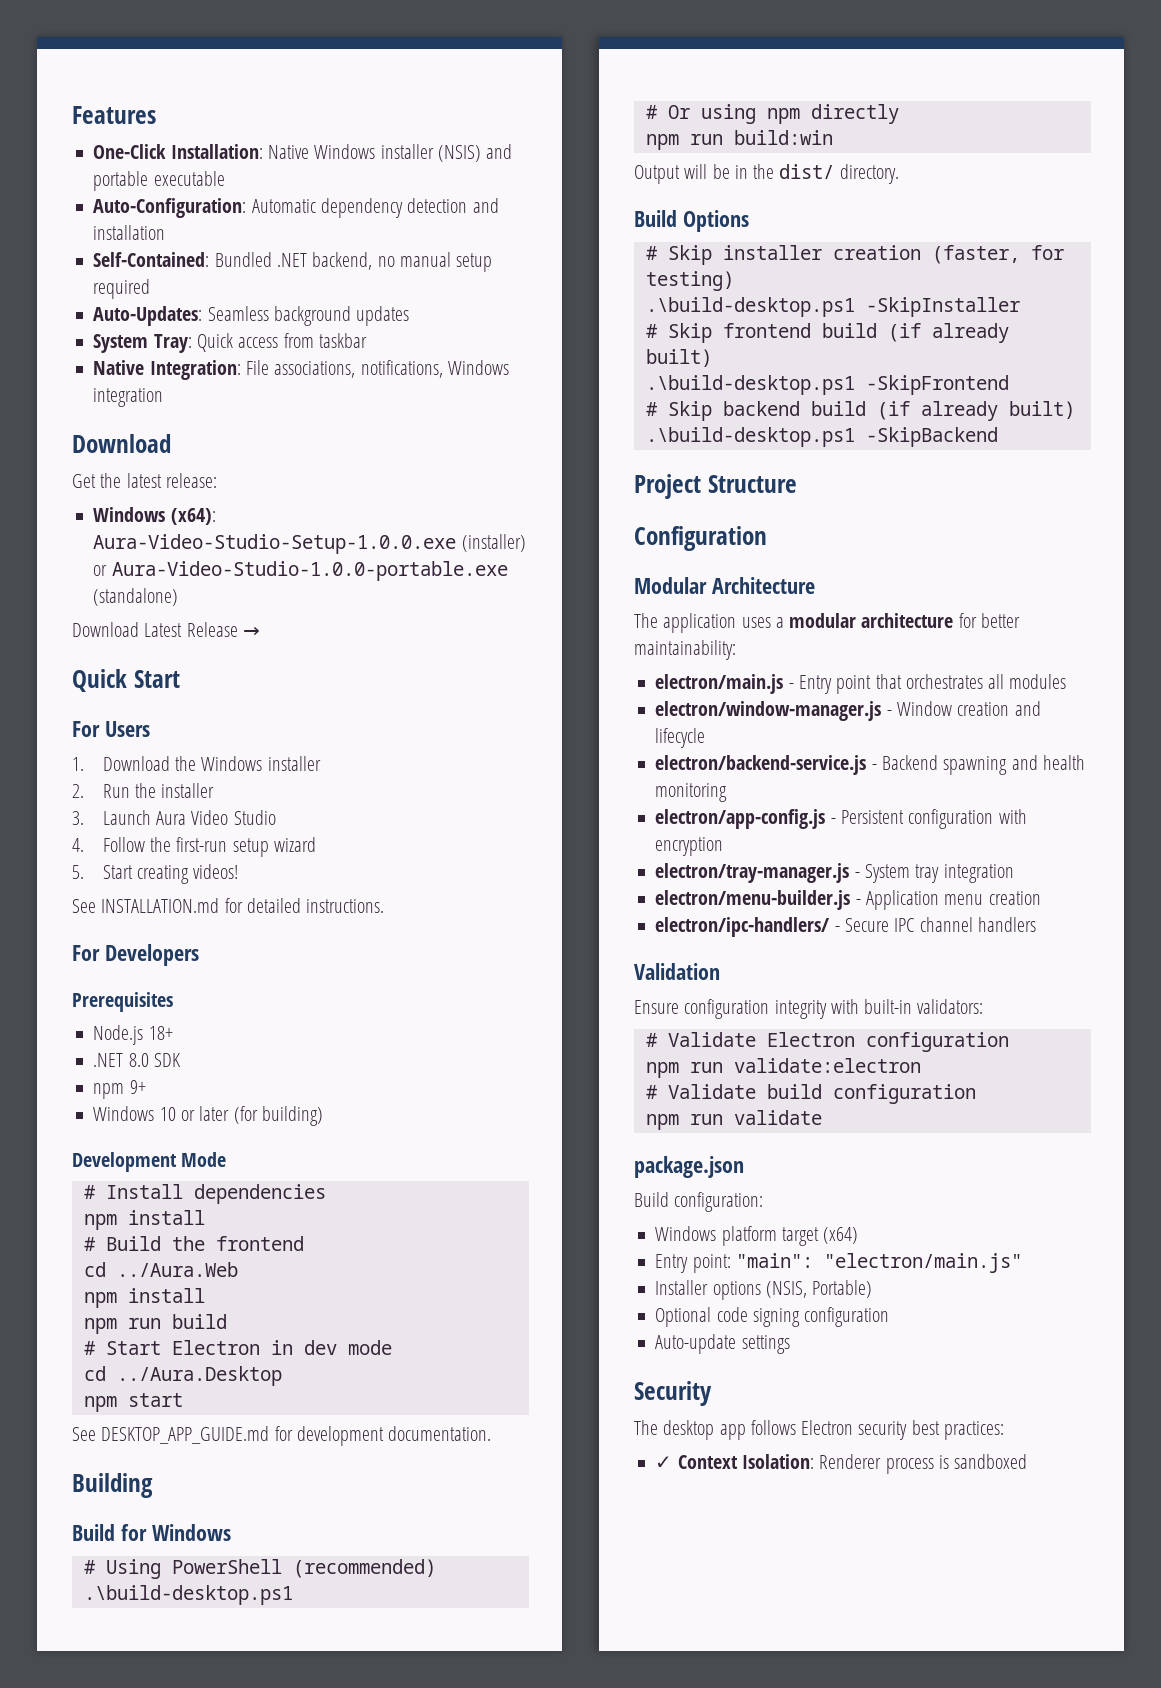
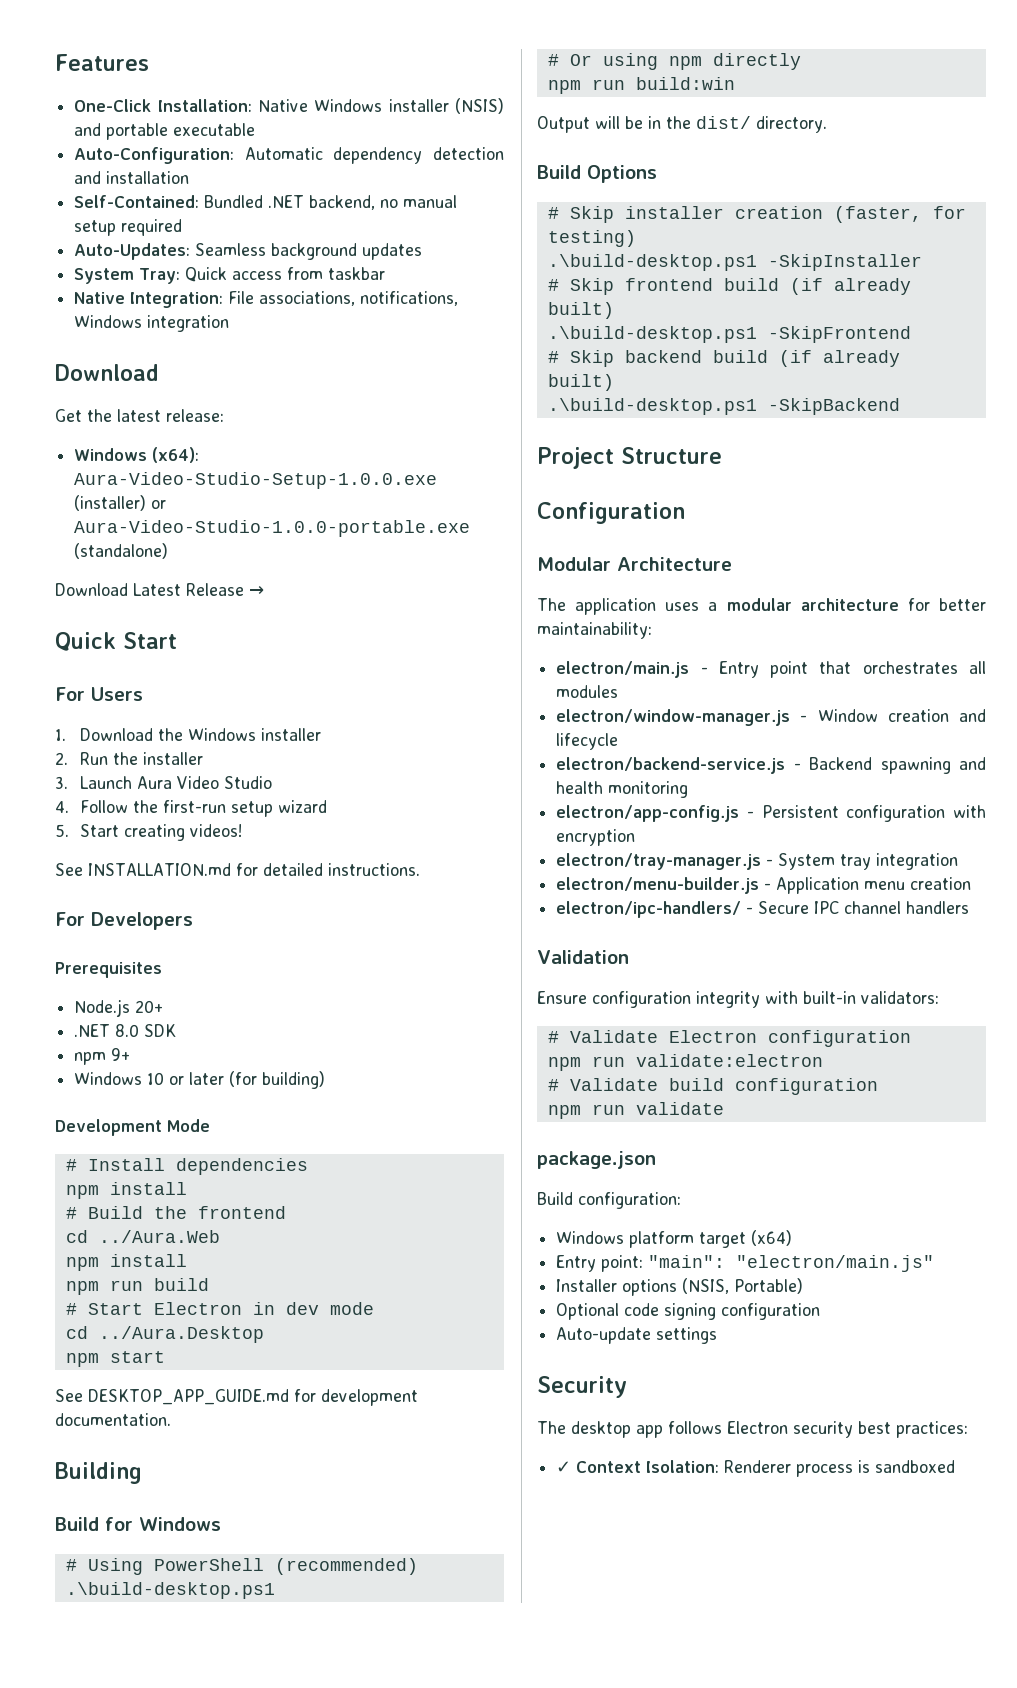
[148,1026,173,1040] 18+ -> [135,1000,164,1013] 20+

